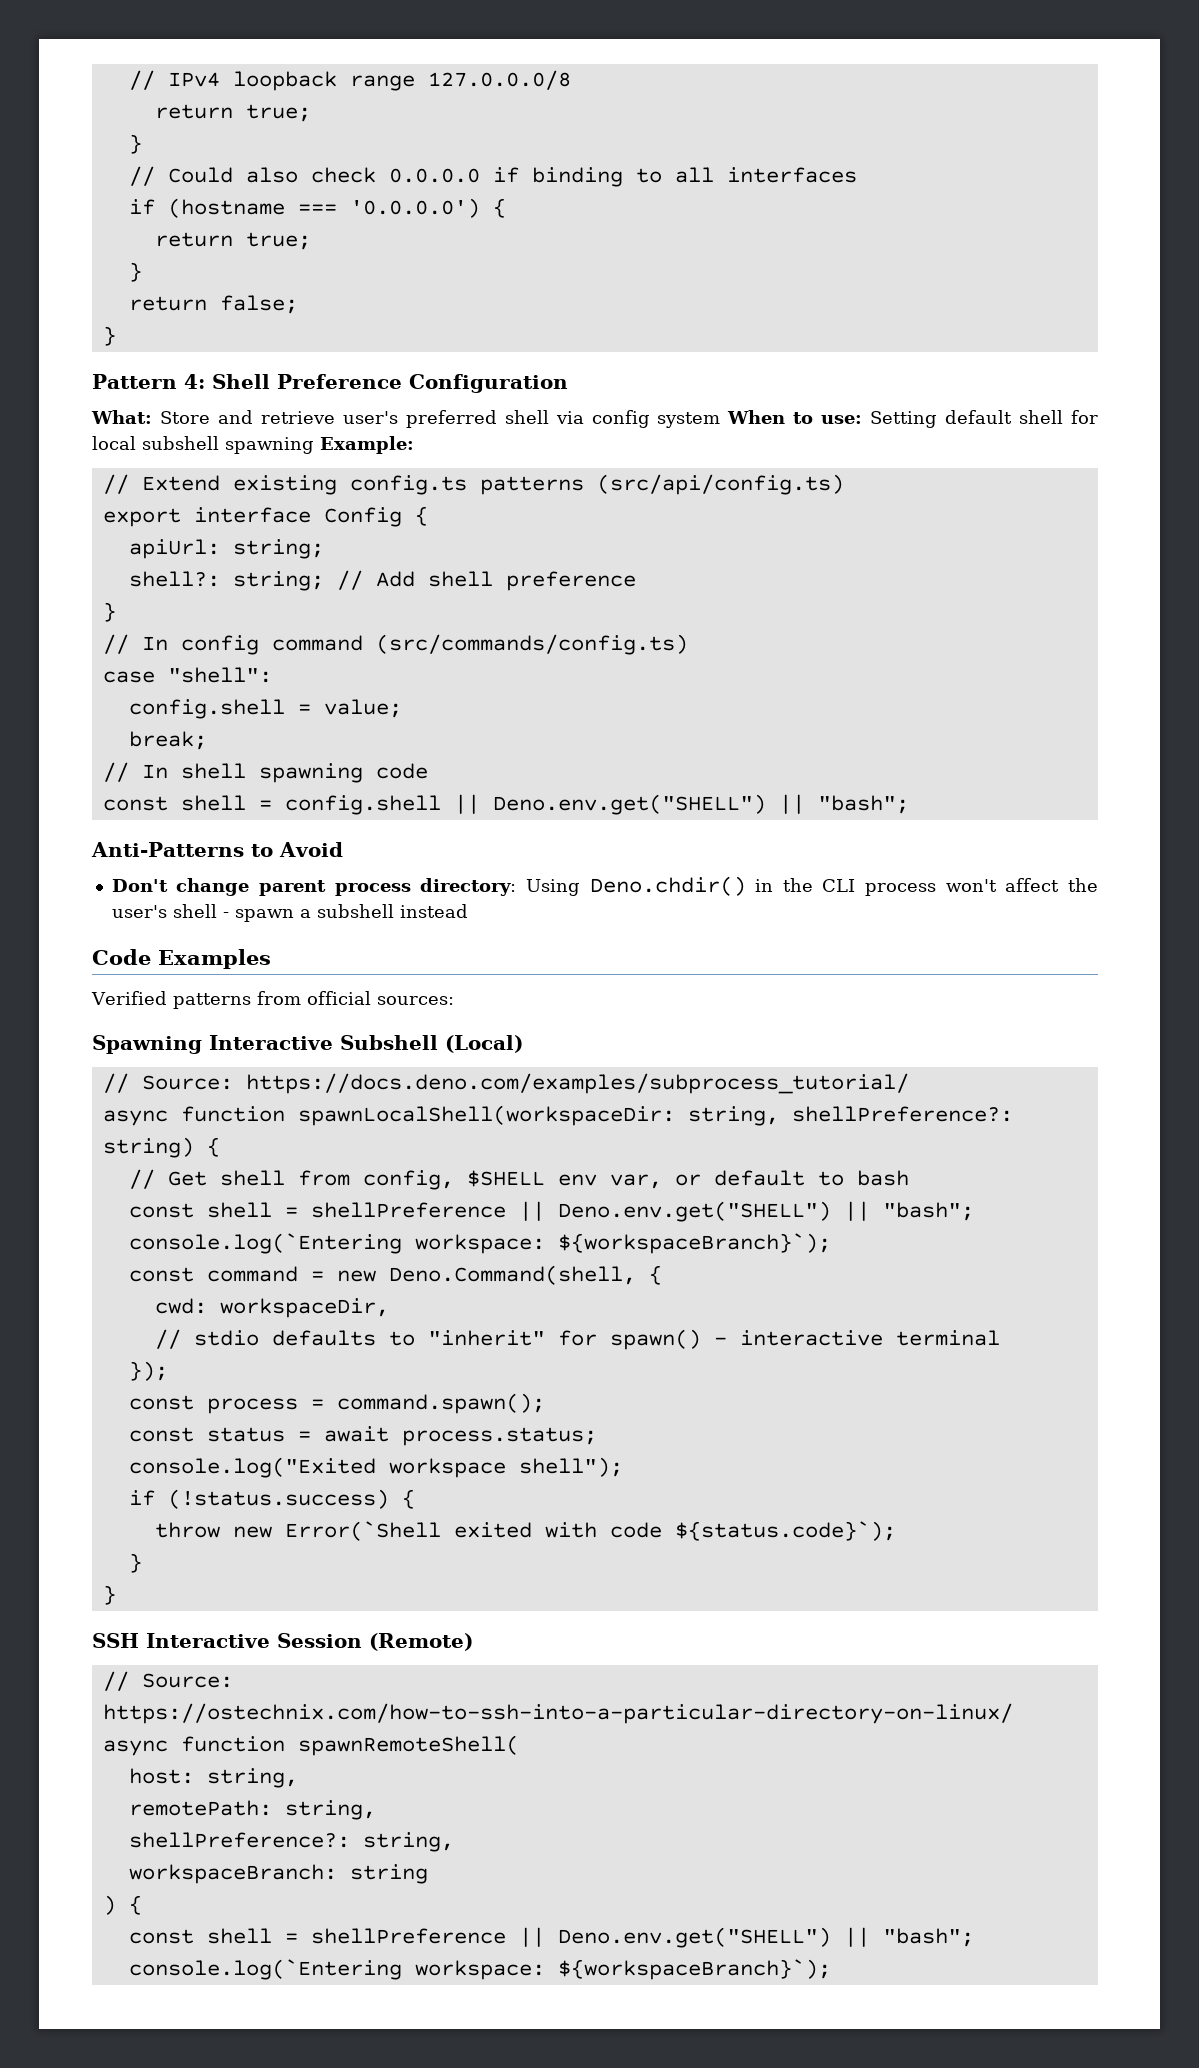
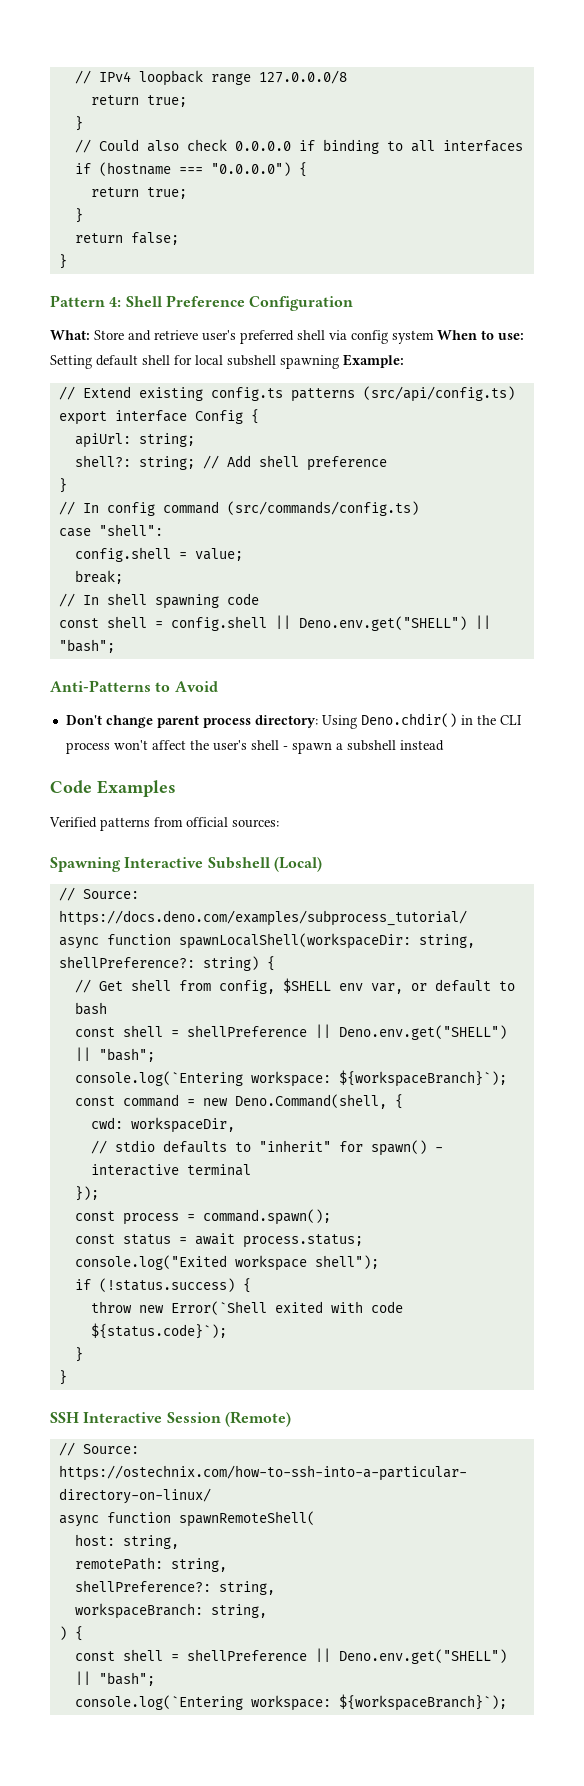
[349,198,480,218] '0.0.0.0') -> [210,162,291,176] "0.0.0.0")
[349,1864,428,1884] string -> [210,1604,267,1618] string,

